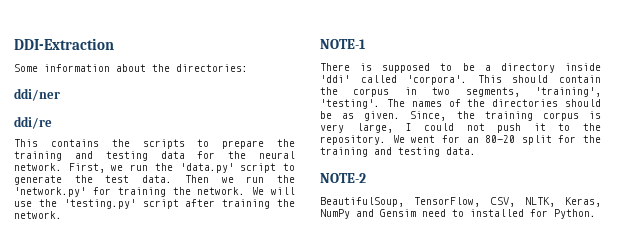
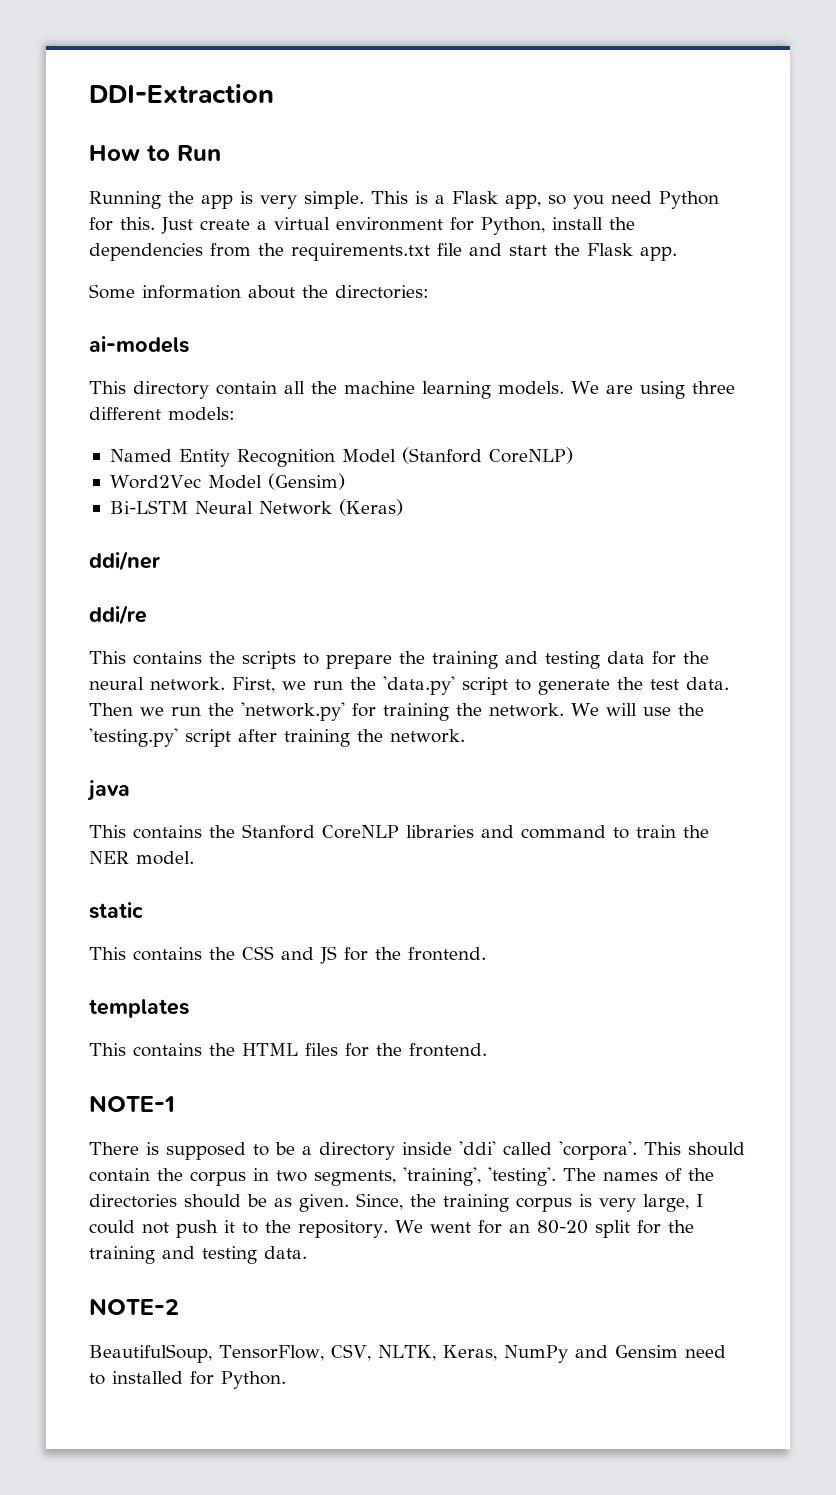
(114, 44) none -> [89,145,221,161] [89,191,719,209] [89,217,635,235] [89,243,677,261] // How to Run // Running the app is very simple. This is a Flask app, so you need Python for this. Just create a virtual environment for Python, install the dependencies from the requirements.txt file and start the Flask app.
(248, 68) none -> [89,336,189,353] [89,381,735,399] [89,407,235,421] [109,447,573,467] [109,473,345,490] [109,499,403,516] // ai-models // This directory contain all the machine learning models. We are using three different models: // Named Entity Recognition Model (Stanford CoreNLP) // Word2Vec Model (Gensim) // Bi-LSTM Neural Network (Keras)
(62, 215) none -> [87,780,130,801] [89,824,709,839] [89,851,194,865] [89,902,143,919] [89,946,486,964] [89,999,189,1018] [89,1043,487,1057] // java // This contains the Stanford CoreNLP libraries and command to train the NER model. // static // This contains the CSS and JS for the frontend. // templates // This contains the HTML files for the frontend.

